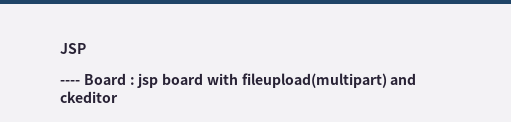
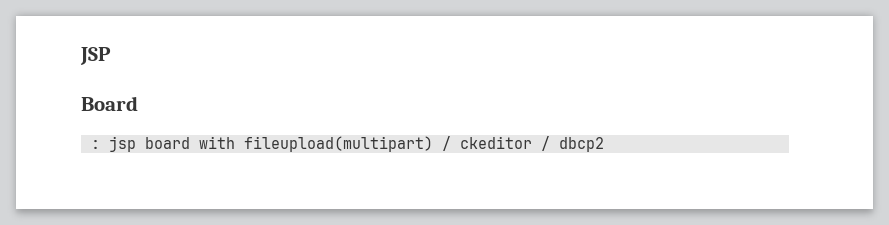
[60,80,80,85] ---- -> (111, 56) none
(126, 79) none -> (138, 103) //
[390,73,417,85] [60,91,118,103] and ckeditor -> [441,136,604,152] / ckeditor / dbcp2

